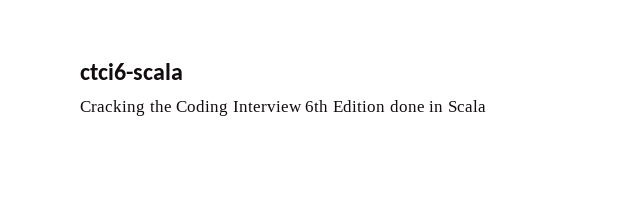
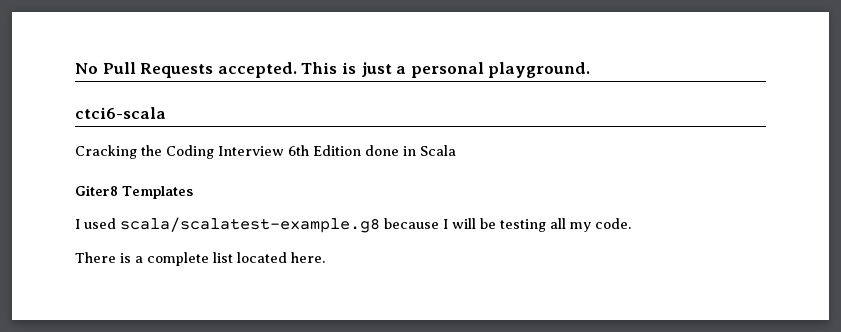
(80, 71) none -> [75,62,591,78] No Pull Requests accepted. This is just a personal playground. //
(486, 106) none -> [75,185,193,199] [75,217,631,233] [75,252,325,266] // Giter8 Templates // I used scala/scalatest-example.g8 because I will be testing all my code. // There is a complete list located here.

